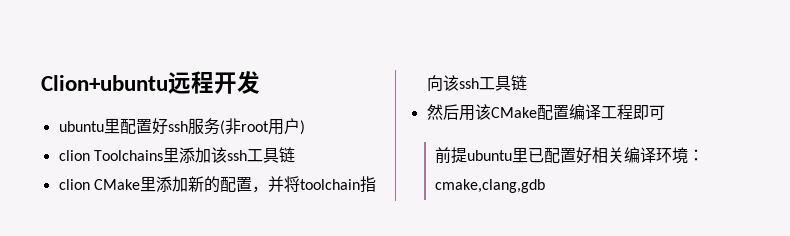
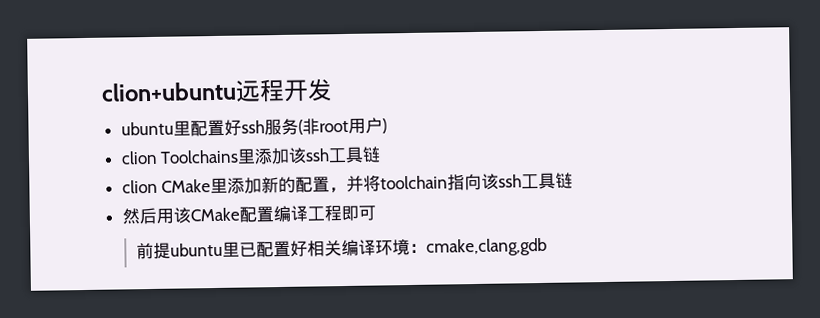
[41,75,168,91] Clion+ubuntu -> [101,81,237,102] clion+ubuntu

